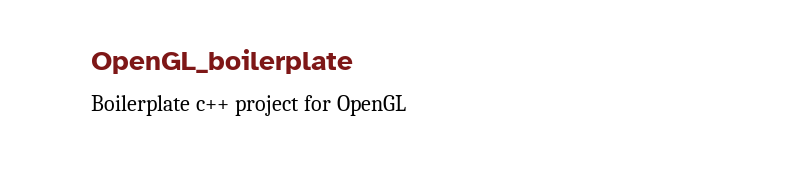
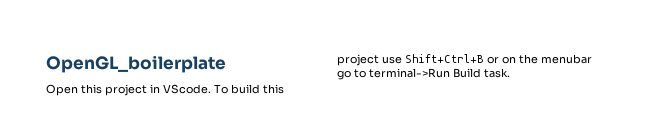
[91,95,406,116] Boilerplate c++ project for OpenGL -> [46,84,284,96] [337,54,592,66] [337,68,510,80] Open this project in VScode. To build this project use Shift+Ctrl+B or on the menubar go to terminal->Run Build task.

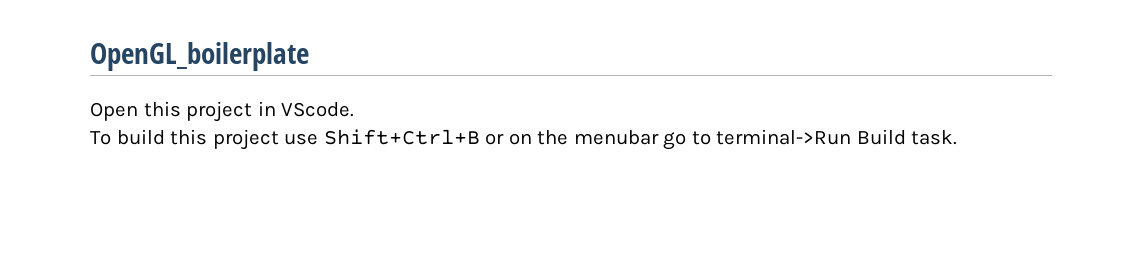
(211, 89) none -> (355, 109) //

